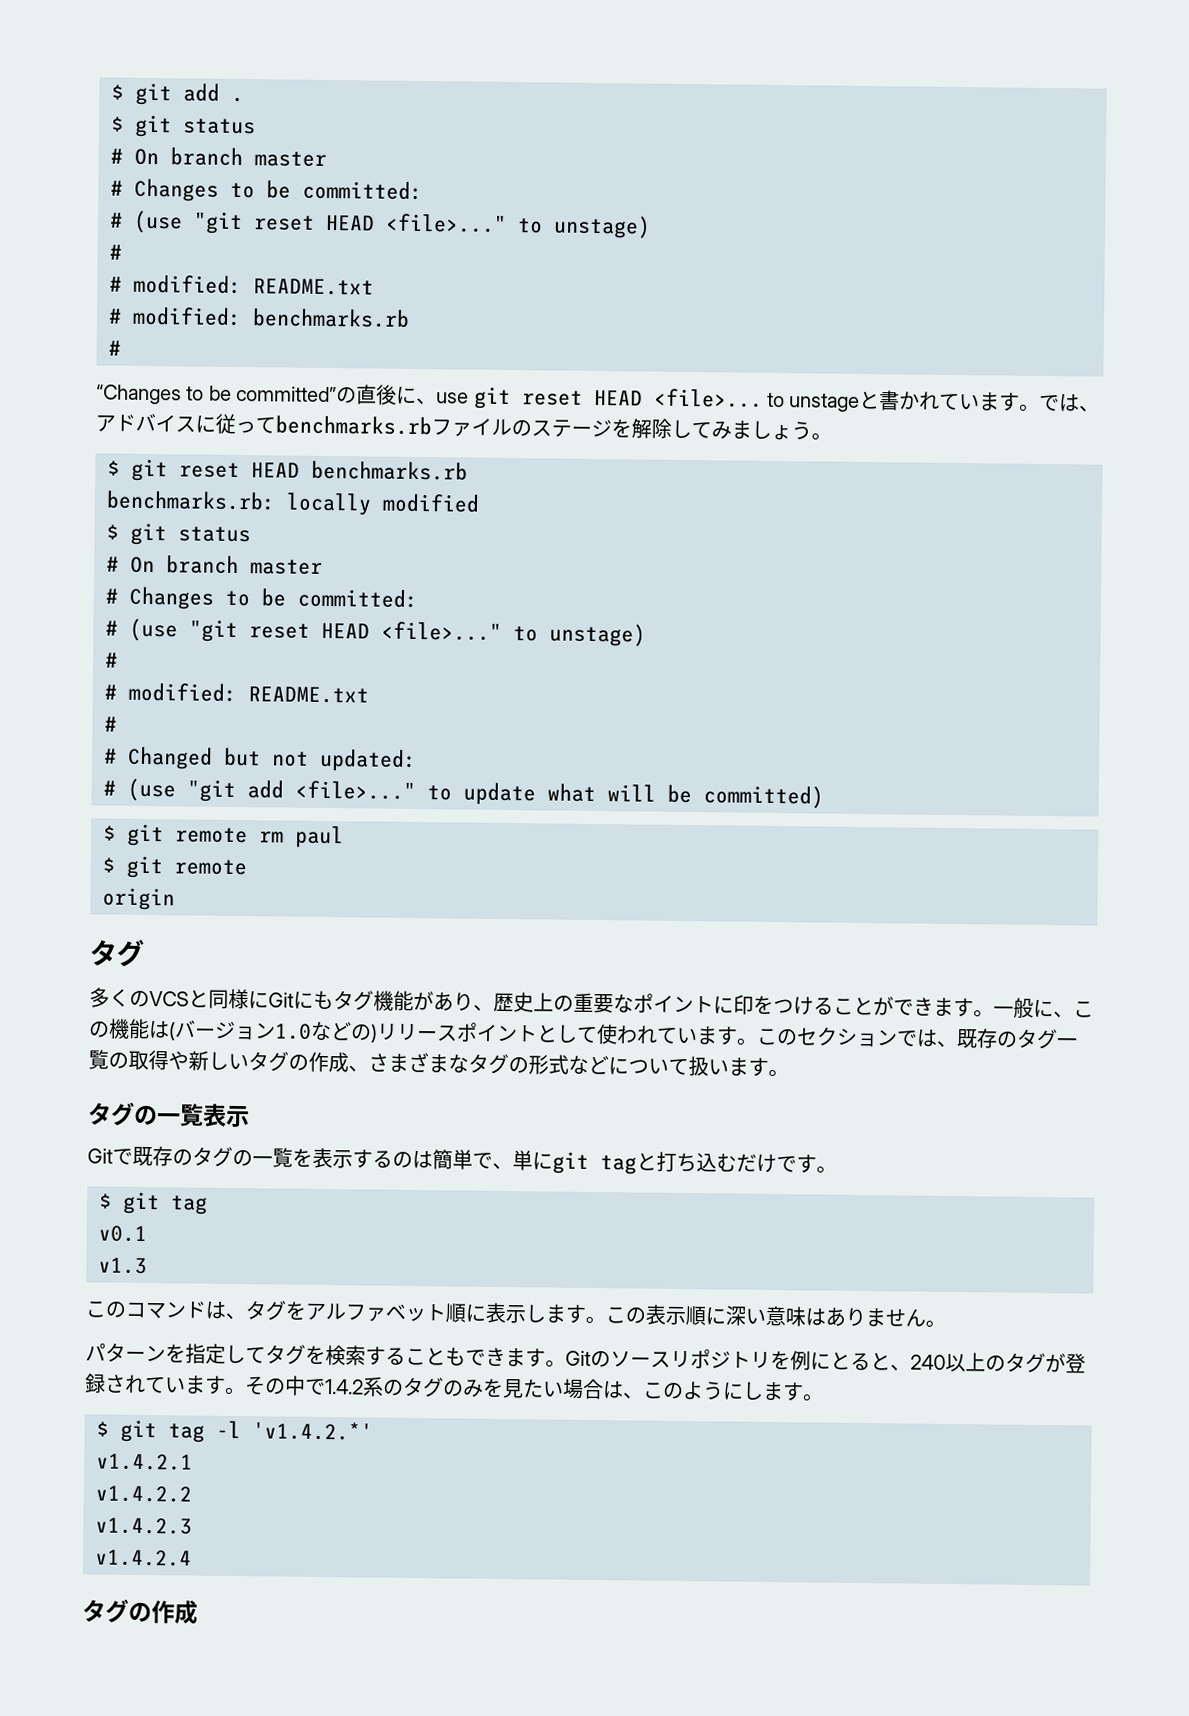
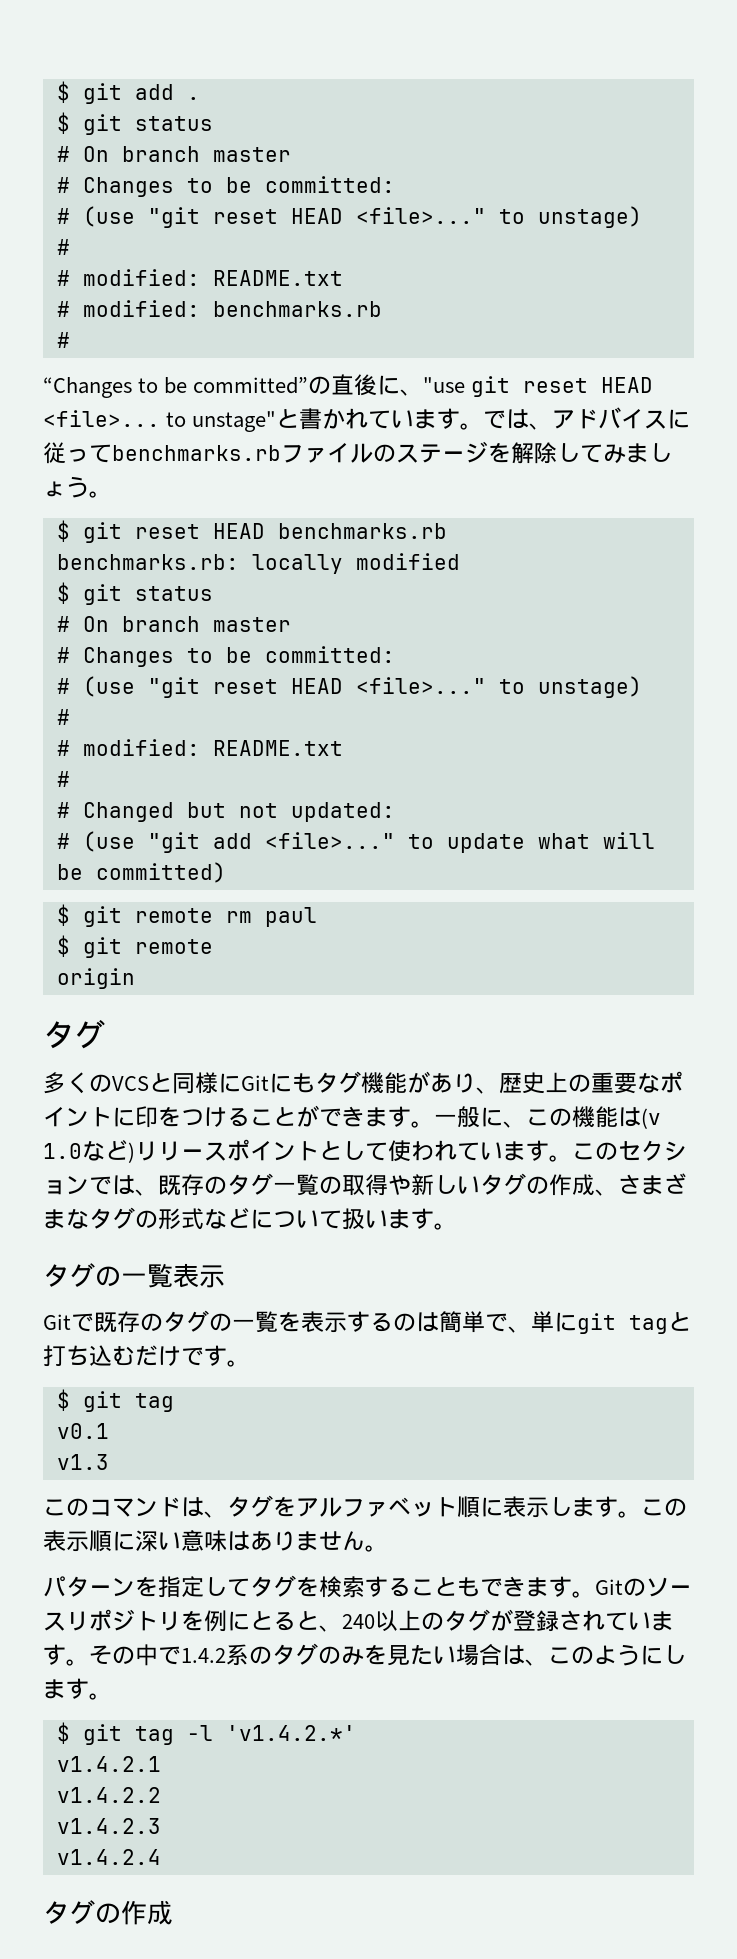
[436,392,470,404] use -> [423,377,466,393] "use
[789,393,861,412] unstage -> [192,411,277,432] unstage"
[168,1020,276,1041] (バージョン -> [641,1108,661,1129] (v
[350,1024,372,1041] の -> (128, 1150) none

